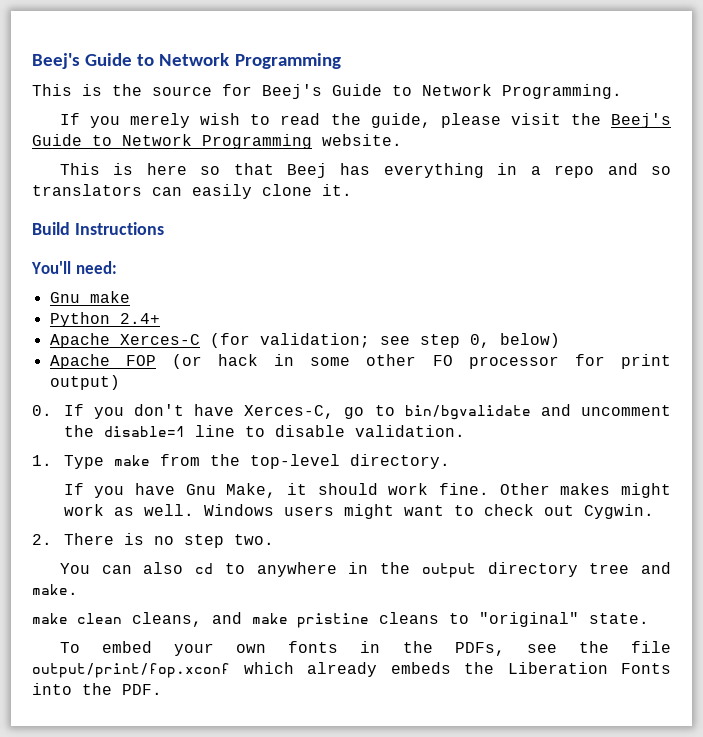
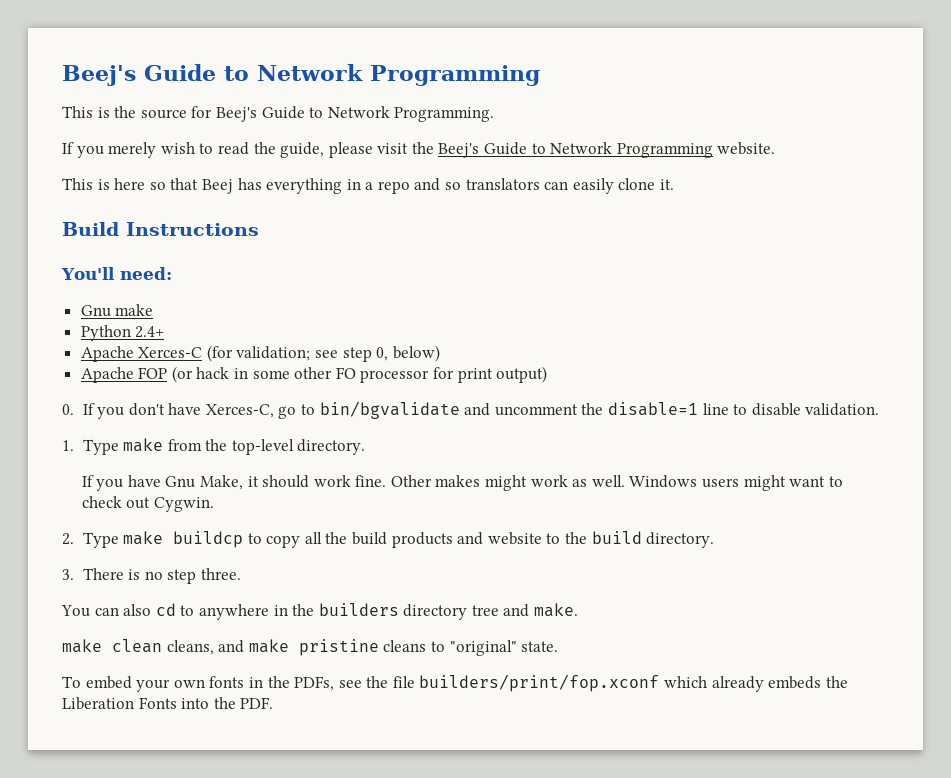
(52, 539) none -> [82,531,715,548] [62,569,74,580] Type make buildcp to copy all the build products and website to the build directory. // 3.
[233,534,274,545] two. -> [200,568,241,580] three.
[421,563,476,578] output -> [318,603,399,616] builders
[32,663,230,678] output/print/fop.xconf -> [419,674,660,692] builders/print/fop.xconf

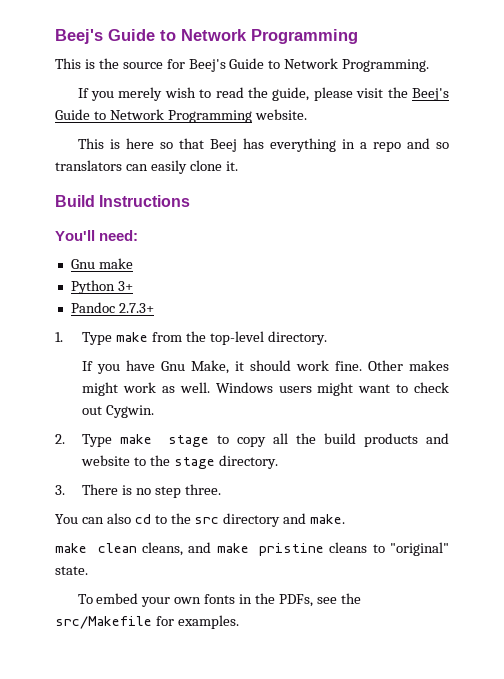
[135,326,165,338] [80,345,440,362] [80,366,548,383] [62,401,880,419] 2.4+ // Apache Xerces-C (for validation; see step 0, below) // Apache FOP (or hack in some other FO processor for print output) // 0. If you don't have Xerces-C, go to bin/bgvalidate and uncomment the disable=1 line to disable validation. -> [117,281,133,291] [70,302,154,313] 3+ // Pandoc 2.7.3+
[173,531,244,548] buildcp -> [168,435,210,447] stage
[591,531,642,544] build -> [173,457,215,469] stage
[198,603,499,620] anywhere in the builders directory tree -> [170,513,281,527] the src directory
[392,674,848,692] [62,697,274,710] file builders/print/fop.xconf which already embeds the Liberation Fonts into the PDF. -> [55,615,239,629] src/Makefile for examples.

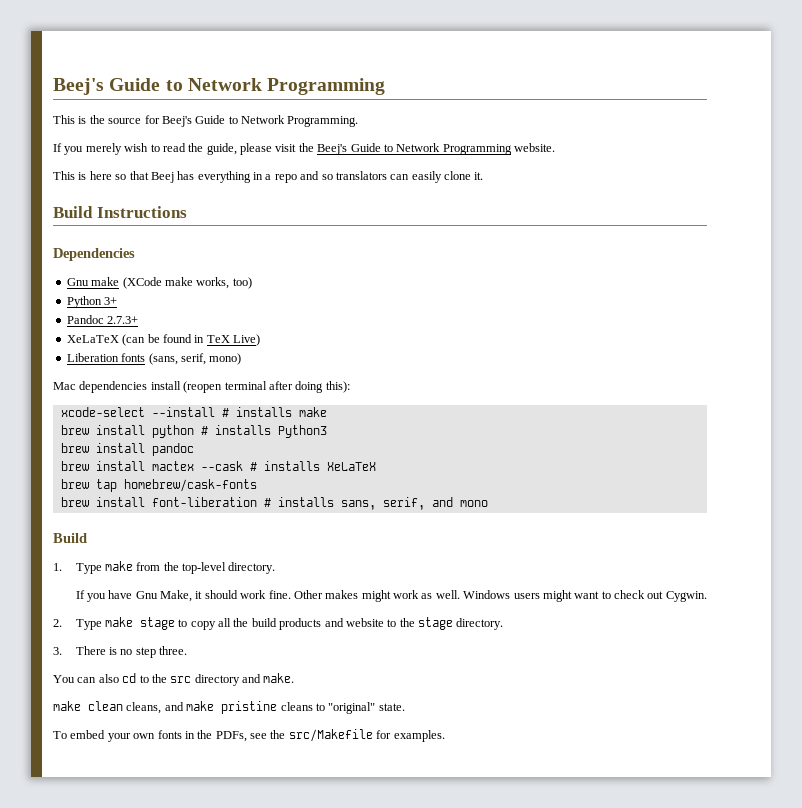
[55,230,139,241] You'll need: -> [53,248,135,261] Dependencies
(133, 263) none -> [122,277,252,289] (XCode make works, too)
(154, 308) none -> [66,334,260,346] [66,353,242,365] [53,381,350,393] [60,407,327,417] [60,425,327,438] [60,443,194,456] [60,461,376,471] [60,479,257,492] [60,497,488,510] [53,533,87,543] // XeLaTeX (can be found in TeX Live) // Liberation fonts (sans, serif, mono) // Mac dependencies install (reopen terminal after doing this): // xcode-select --install # installs make // brew install python # installs Python3 // brew install pandoc // brew install mactex --cask # installs XeLaTeX // brew tap homebrew/cask-fonts // brew install font-liberation # installs sans, serif, and mono // Build

